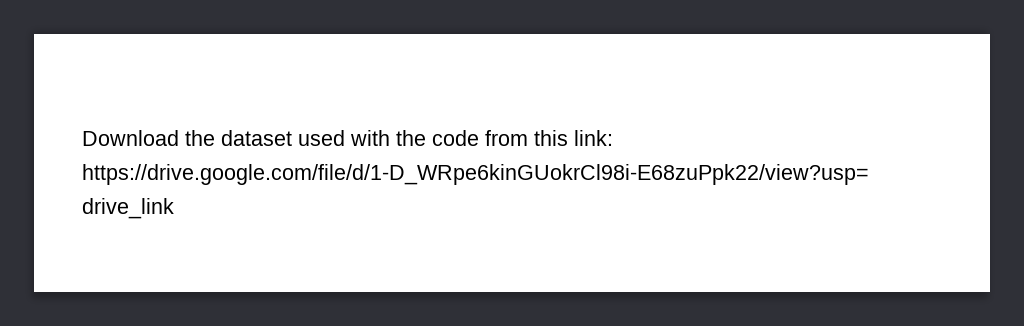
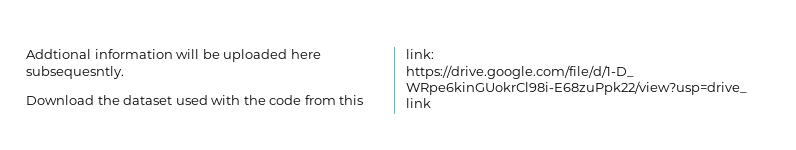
(82, 138) none -> [26,49,321,62] [26,66,124,79] Addtional information will be uploaded here subsequesntly. //

